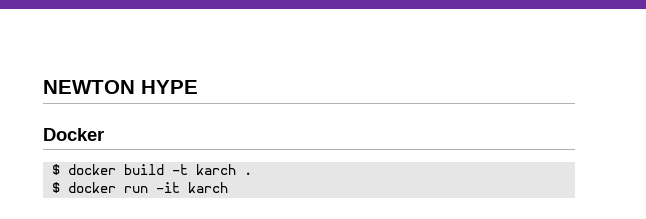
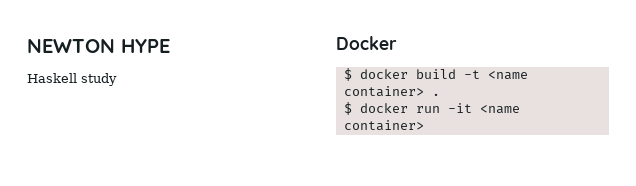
(198, 87) none -> [27,73,117,86] // Haskell study
[196,164,237,175] karch -> [487,71,528,80] [343,86,424,97] <name container>
[188,182,229,193] karch -> [479,105,520,114] [343,120,424,131] <name container>

